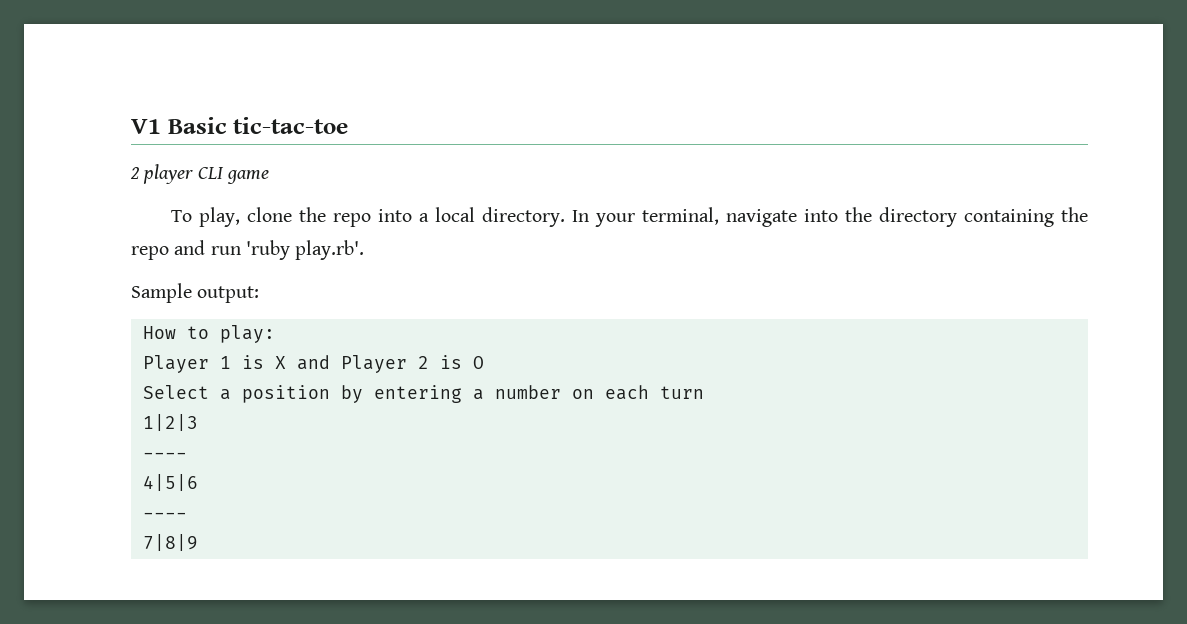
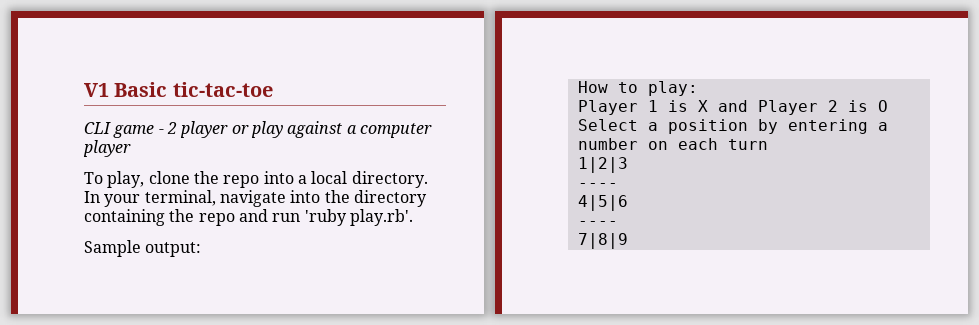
[130,164,269,184] 2 player CLI game -> [84,121,432,138] [83,140,131,157] CLI game - 2 player or play against a computer player

